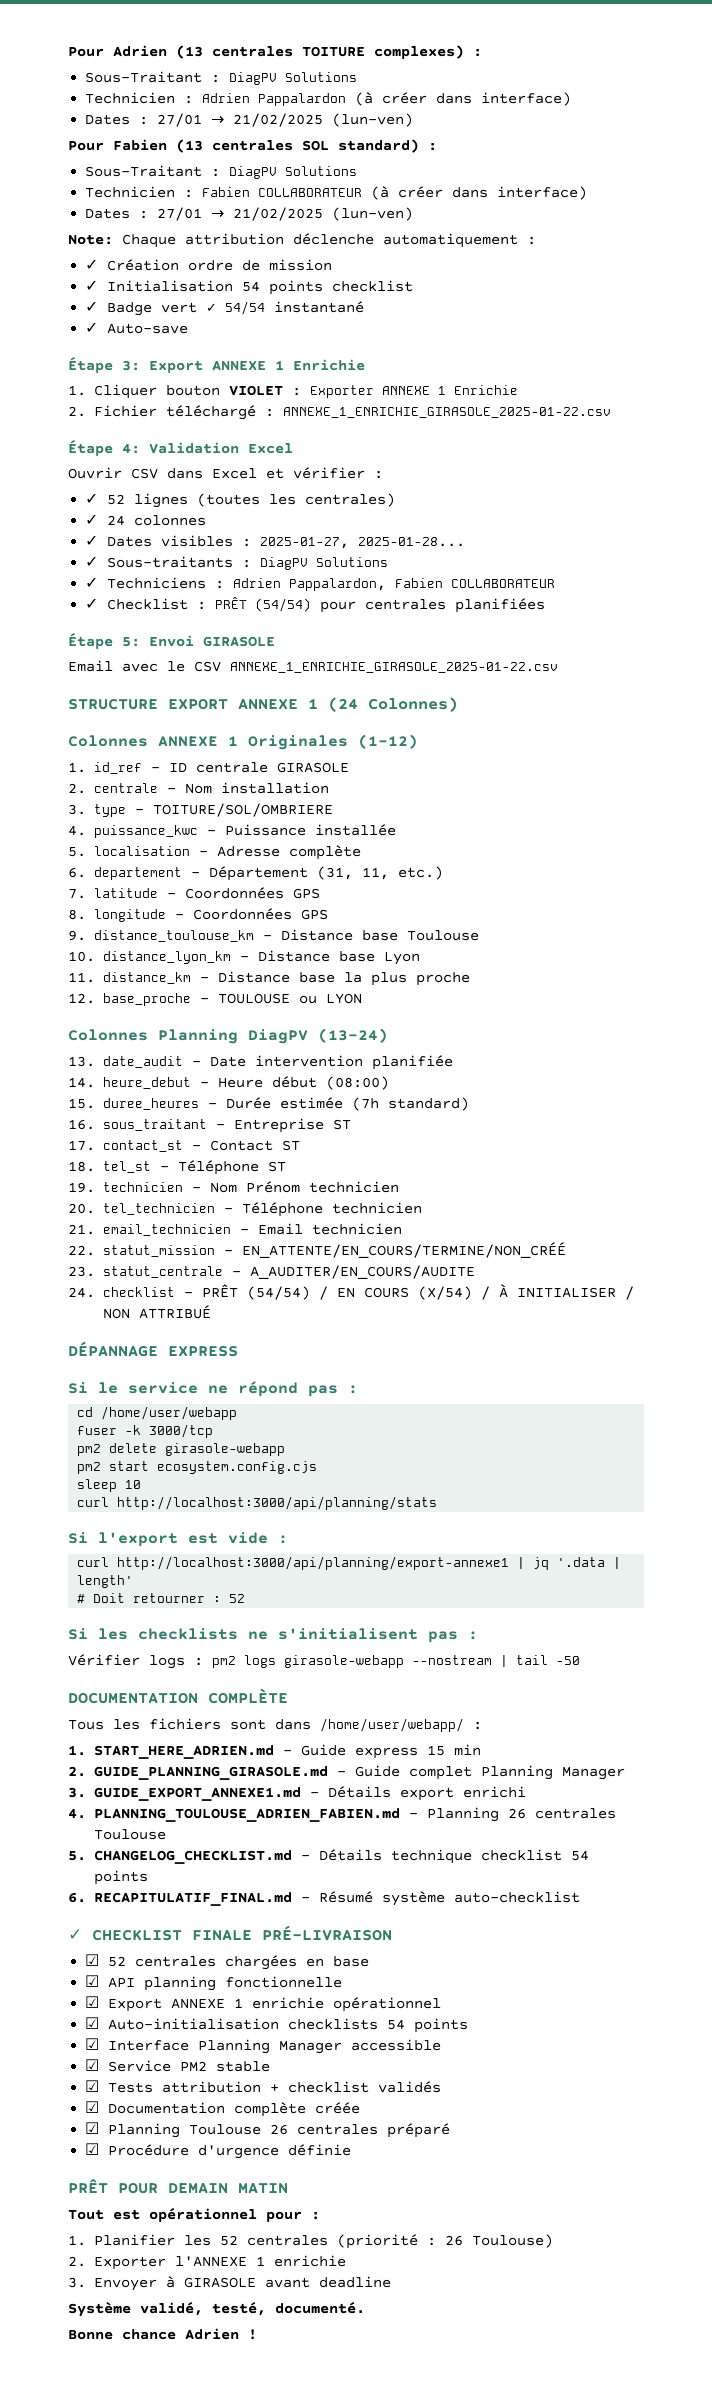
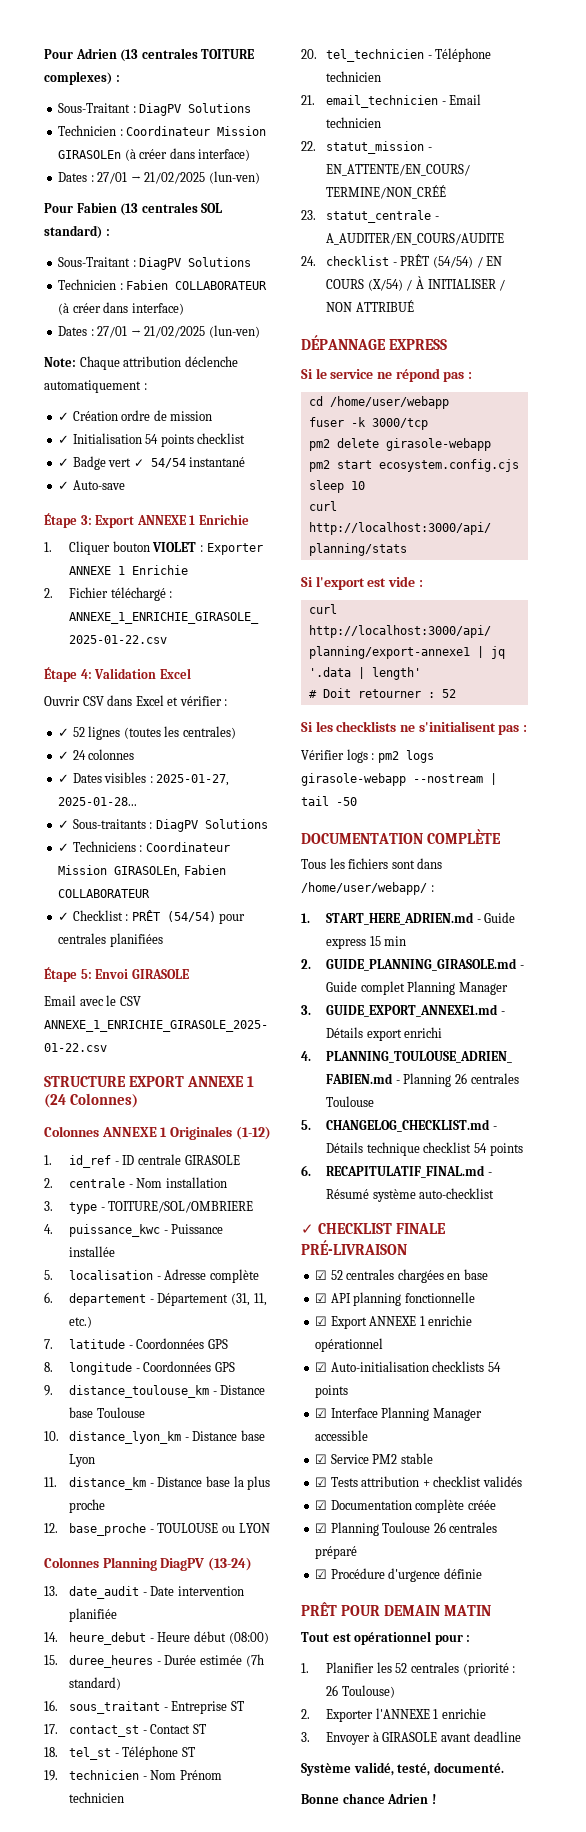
[202,93,347,106] Adrien Pappalardon -> [126,126,267,136] [58,150,122,159] Coordinateur Mission GIRASOLEn
[233,578,387,591] Adrien Pappalardon, -> [145,842,230,852] [58,865,181,878] Coordinateur Mission GIRASOLEn,

